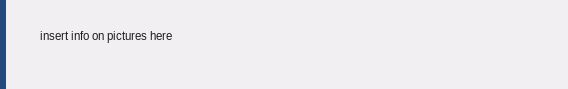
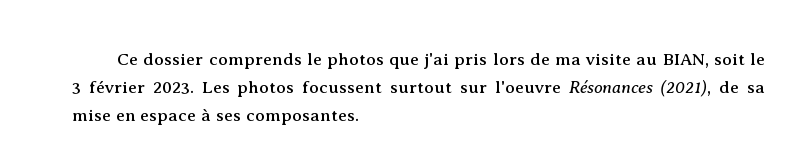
[40,31,173,43] insert info on pictures here -> [117,53,765,69] [72,80,766,97] [72,108,359,125] Ce dossier comprends le photos que j'ai pris lors de ma visite au BIAN, soit le 3 février 2023. Les photos focussent surtout sur l'oeuvre Résonances (2021), de sa mise en espace à ses composantes.

